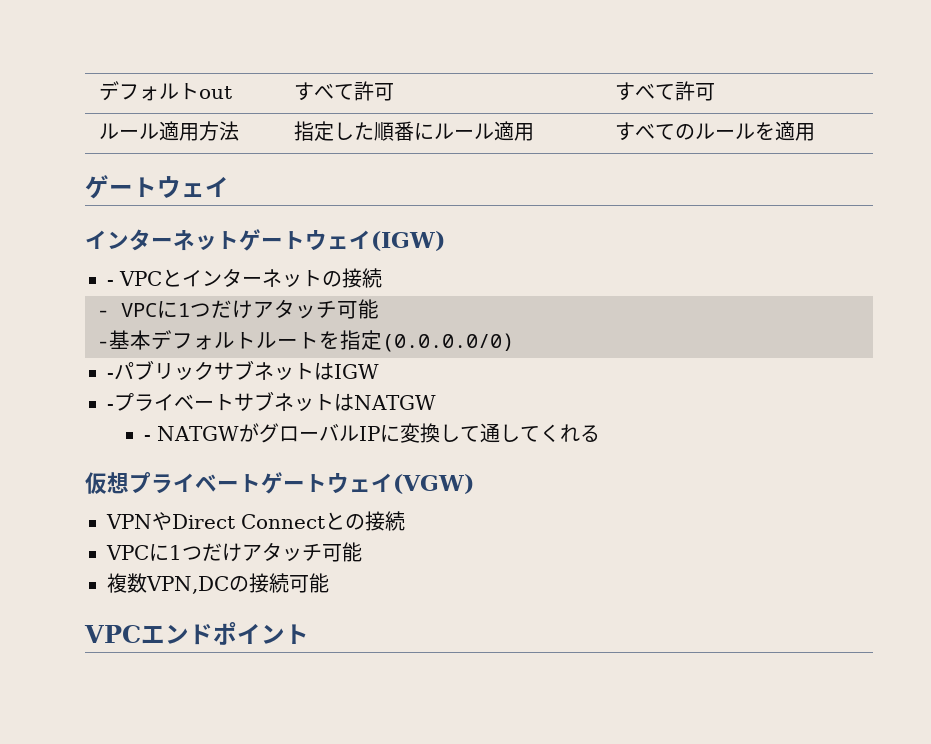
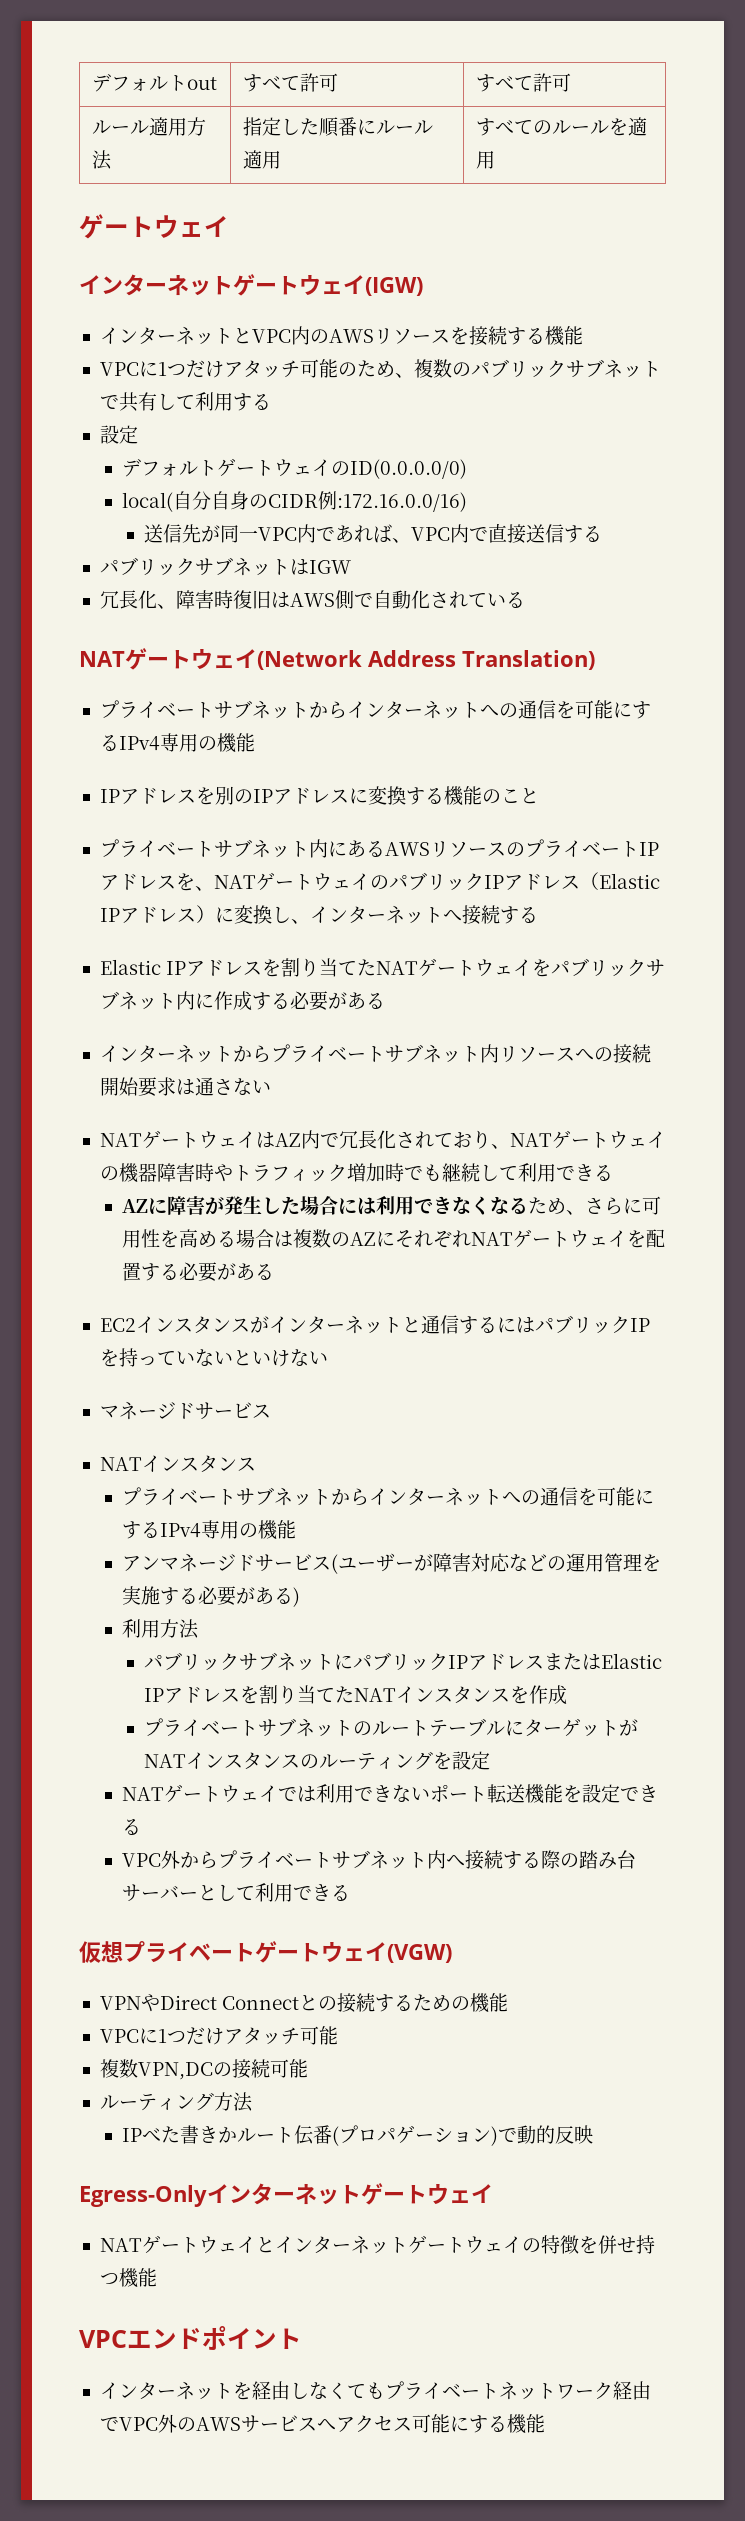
[107,268,382,288] [97,299,379,319] [97,330,514,352] [107,373,114,379] - VPCとインターネットの接続 // - VPCに1つだけアタッチ可能 // -基本デフォルトルートを指定(0.0.0.0/0) // - -> [99,326,583,346] [99,359,661,378] [99,392,271,412] [99,425,138,444] [121,458,467,479] [121,491,467,512] [143,524,602,544] インターネットとVPC内のAWSリソースを接続する機能 // VPCに1つだけアタッチ可能のため、複数のパブリックサブネットで共有して利用する // 設定 // デフォルトゲートウェイのID(0.0.0.0/0) // local(自分自身のCIDR例:172.16.0.0/16) // 送信先が同一VPC内であれば、VPC内で直接送信する //
[107,391,436,412] [143,423,580,443] -プライベートサブネットはNATGW // - NATGWがグローバルIPに変換して通してくれ -> [99,590,525,609] [79,648,595,670] [99,700,651,719] [99,733,255,753] [99,786,539,806] [99,839,659,858] [99,872,660,891] [99,905,538,925] [99,958,666,977] [99,991,385,1011] [99,1044,651,1064] [99,1077,271,1097] [99,1130,666,1149] [99,1163,613,1183] [121,1195,661,1215] [121,1229,665,1248] [121,1262,274,1282] [99,1315,650,1334] [99,1348,328,1367] [99,1401,271,1420] [99,1455,256,1473] [121,1487,654,1506] [121,1520,296,1540] [121,1553,661,1574] [121,1586,300,1607] [121,1619,199,1639] [143,1652,662,1671] [143,1685,567,1705] [143,1718,638,1737] [143,1751,490,1770] [121,1784,658,1804] [121,1819,141,1835] [121,1850,636,1870] [121,1883,331,1902] 冗長化、障害時復旧はAWS側で自動化されている // NATゲートウェイ(Network Address Translation) // プライベートサブネットからインターネットへの通信を可能にするIPv4専用の機能 // IPアドレスを別のIPアドレスに変換する機能のこと // プライベートサブネット内にあるAWSリソースのプライベートIPアドレスを、NATゲートウェイのパブリックIPアドレス（Elastic IPアドレス）に変換し、インターネットへ接続する // Elastic IPアドレスを割り当てたNATゲートウェイをパブリックサブネット内に作成する必要がある // インターネットからプライベートサブネット内リソースへの接続開始要求は通さない // NATゲートウェイはAZ内で冗長化されており、NATゲートウェイの機器障害時やトラフィック増加時でも継続して利用できる // AZに障害が発生した場合には利用できなくなるため、さらに可用性を高める場合は複数のAZにそれぞれNATゲートウェイを配置する必要がある // EC2インスタンスがインターネットと通信するにはパブリックIPを持っていないといけない // マネージドサービス // NATインスタンス // プライベートサブネットからインターネットへの通信を可能にするIPv4専用の機能 // アンマネージドサービス(ユーザーが障害対応などの運用管理を実施する必要がある) // 利用方法 // パブリックサブネットにパブリックIPアドレスまたはElastic IPアドレスを割り当てたNATインスタンスを作成 // プライベートサブネットのルートテーブルにターゲットがNATインスタンスのルーティングを設定 // NATゲートウェイでは利用できないポート転送機能を設定できる // VPC外からプライベートサブネット内へ接続する際の踏み台サーバーとして利用でき
(405, 521) none -> [375,1993,509,2013] するための機能
(329, 583) none -> [99,2092,253,2112] [121,2125,593,2146] [79,2183,493,2207] [99,2235,655,2254] [99,2268,157,2288] // ルーティング方法 // IPべた書きかルート伝番(プロパゲーション)で動的反映 // Egress-Onlyインターネットゲートウェイ // NATゲートウェイとインターネットゲートウェイの特徴を併せ持つ機能
(309, 634) none -> [99,2381,651,2400] [99,2414,545,2434] // インターネットを経由しなくてもプライベートネットワーク経由でVPC外のAWSサービスへアクセス可能にする機能

